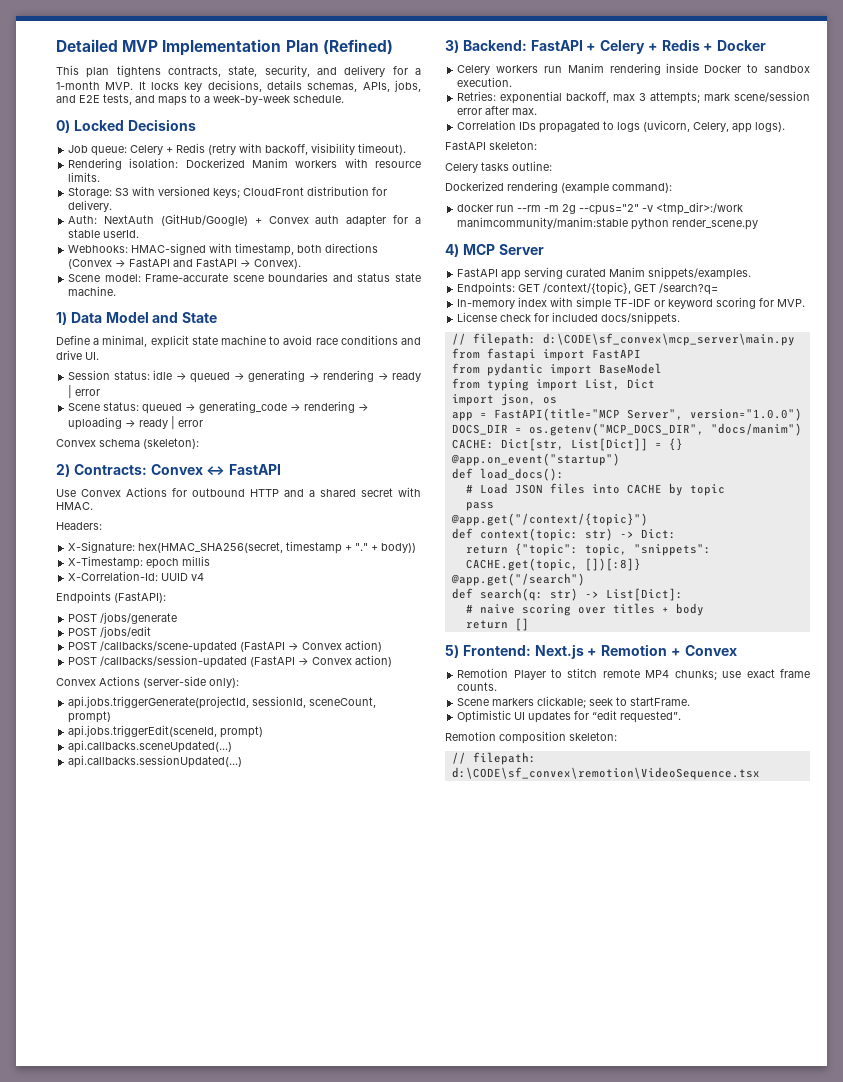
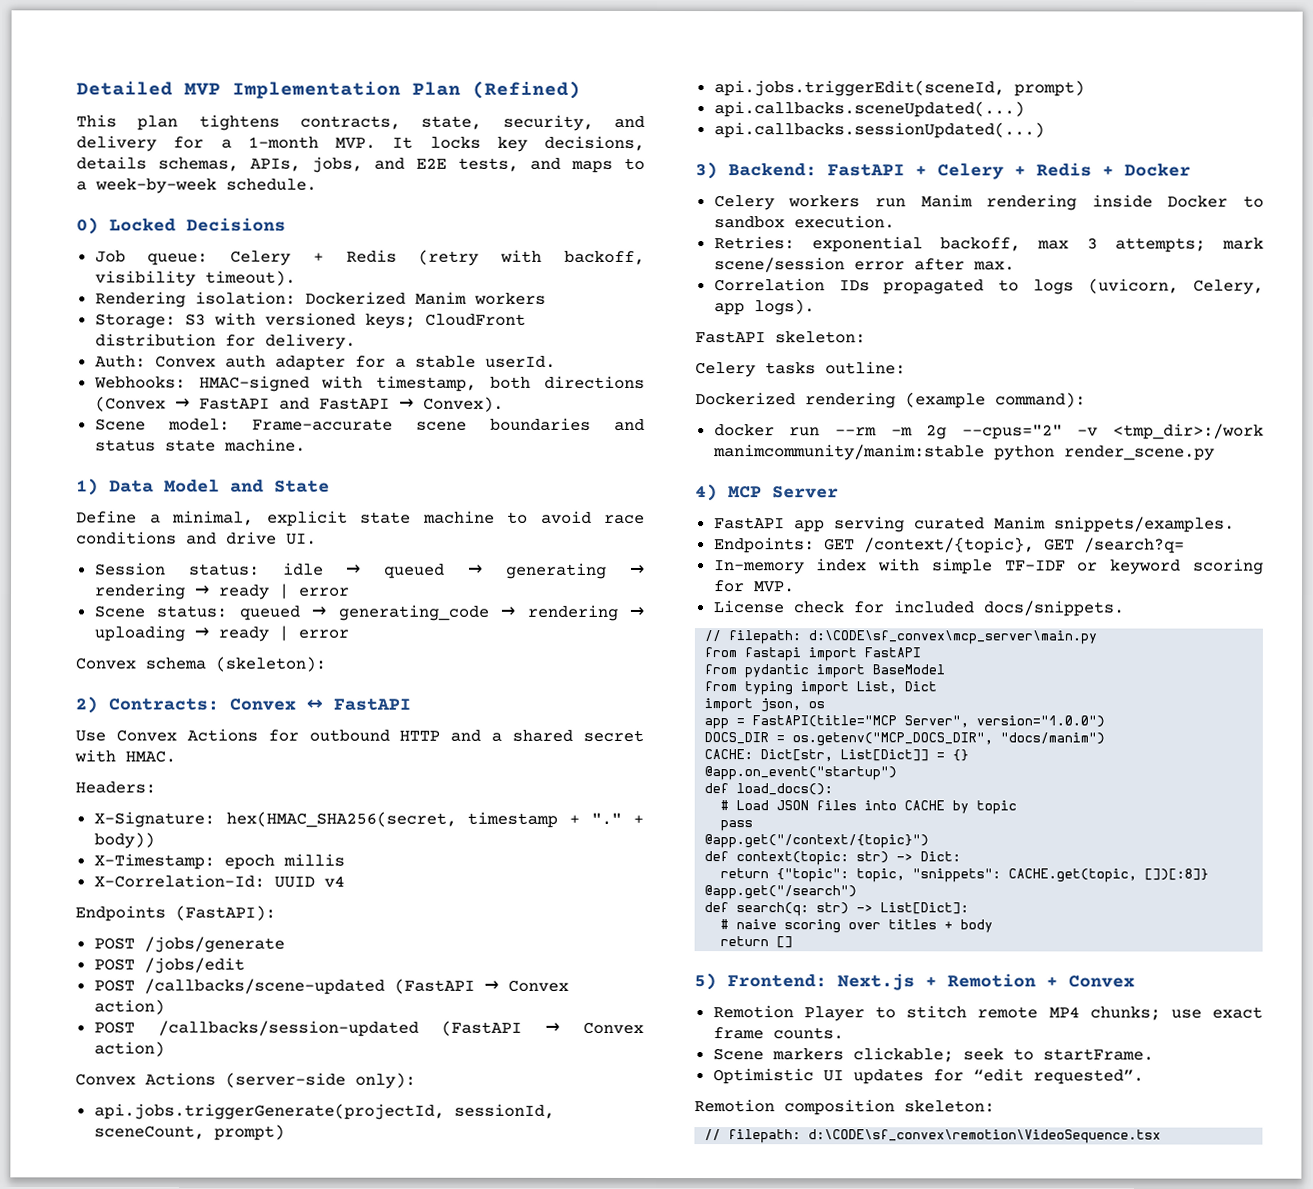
[344,158,421,168] [68,172,101,182] with resource limits. -> (546, 298) none
[103,214,262,226] NextAuth (GitHub/Google) + -> (146, 361) none

